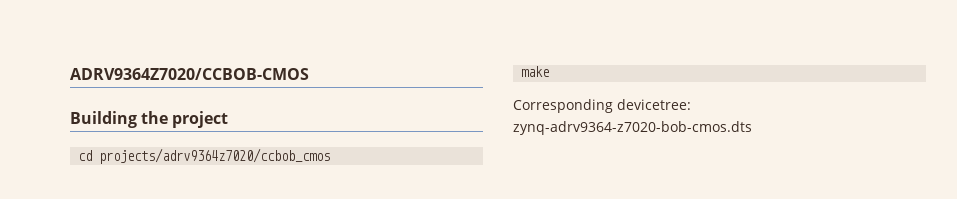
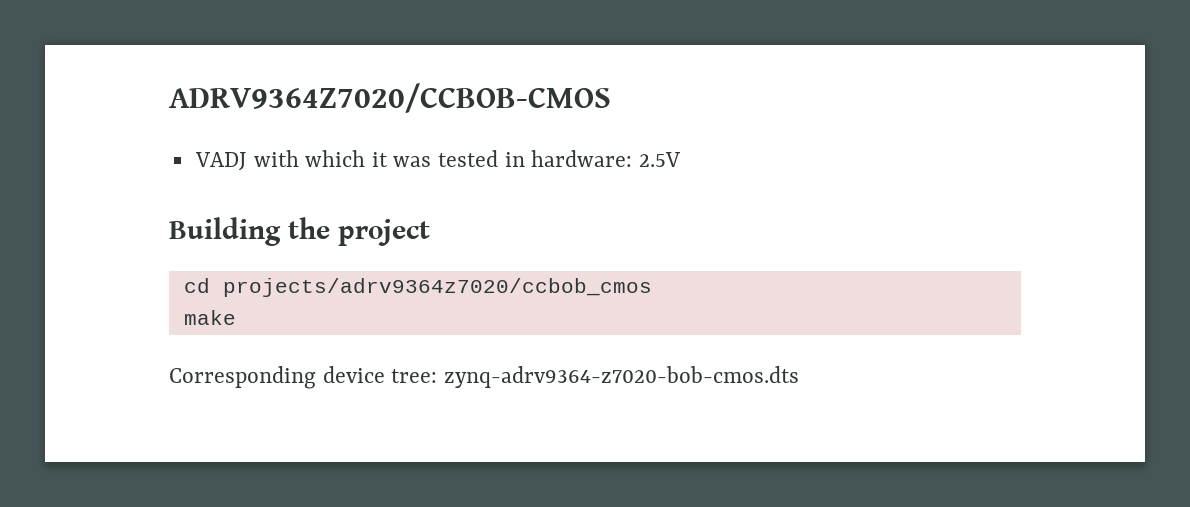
(309, 74) none -> [194,150,680,171] // VADJ with which it was tested in hardware: 2.5V
[617,99,691,110] devicetree: -> [322,366,438,383] device tree:

